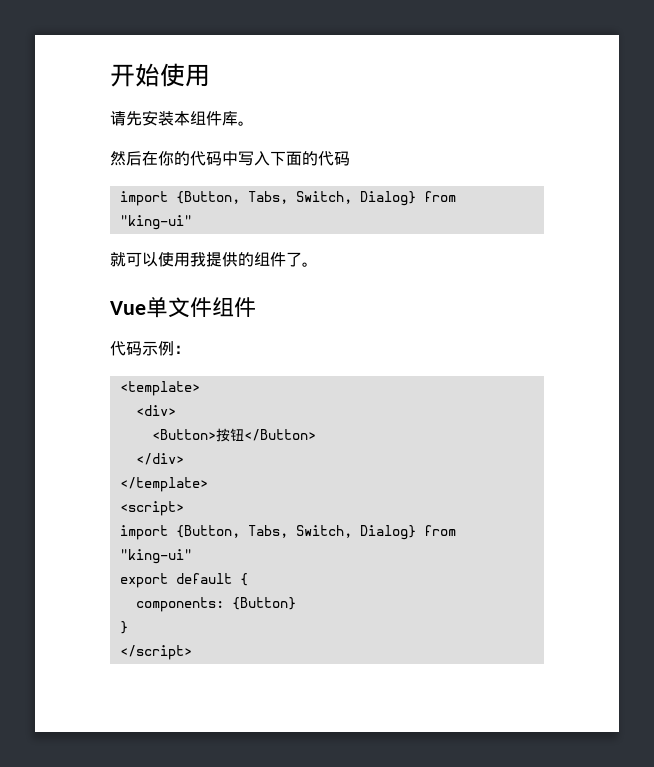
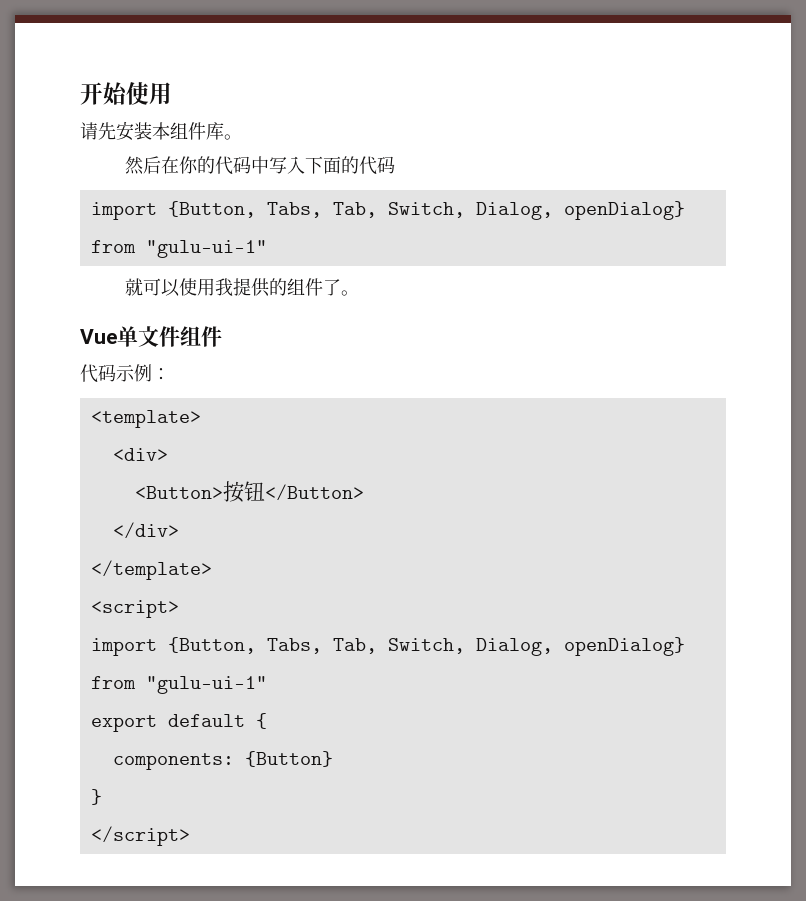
[295,191,456,206] [119,215,192,230] Switch, Dialog} from "king-ui" -> [332,201,685,220] [90,240,267,258] Tab, Switch, Dialog, openDialog} from "gulu-ui-1"
[295,525,456,540] [119,549,192,564] Switch, Dialog} from "king-ui" -> [332,637,685,656] [90,676,267,694] Tab, Switch, Dialog, openDialog} from "gulu-ui-1"

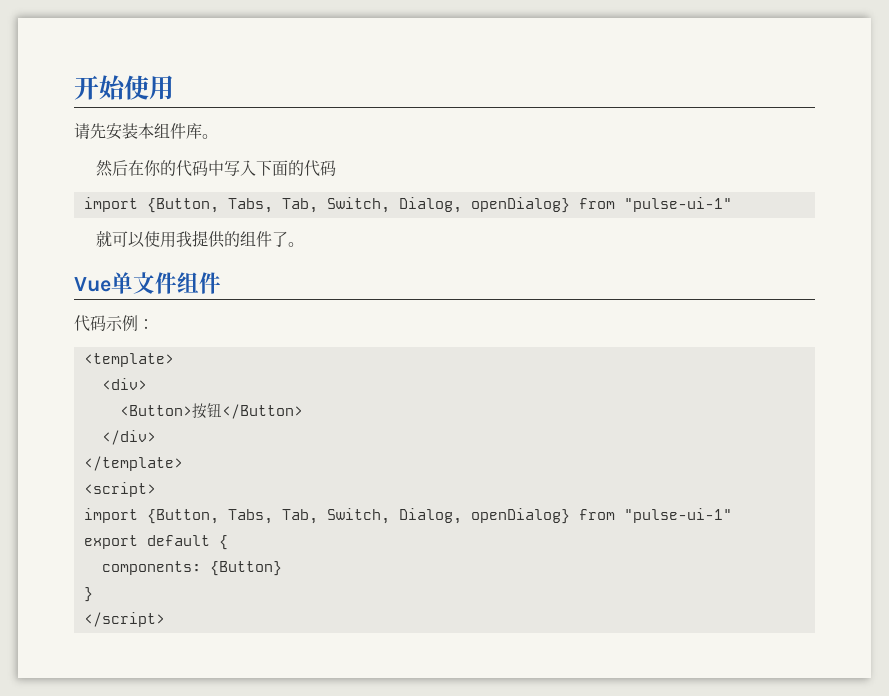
[145,240,267,258] "gulu-ui-1" -> [623,197,732,212] "pulse-ui-1"
[145,676,267,694] "gulu-ui-1" -> [623,508,732,523] "pulse-ui-1"

